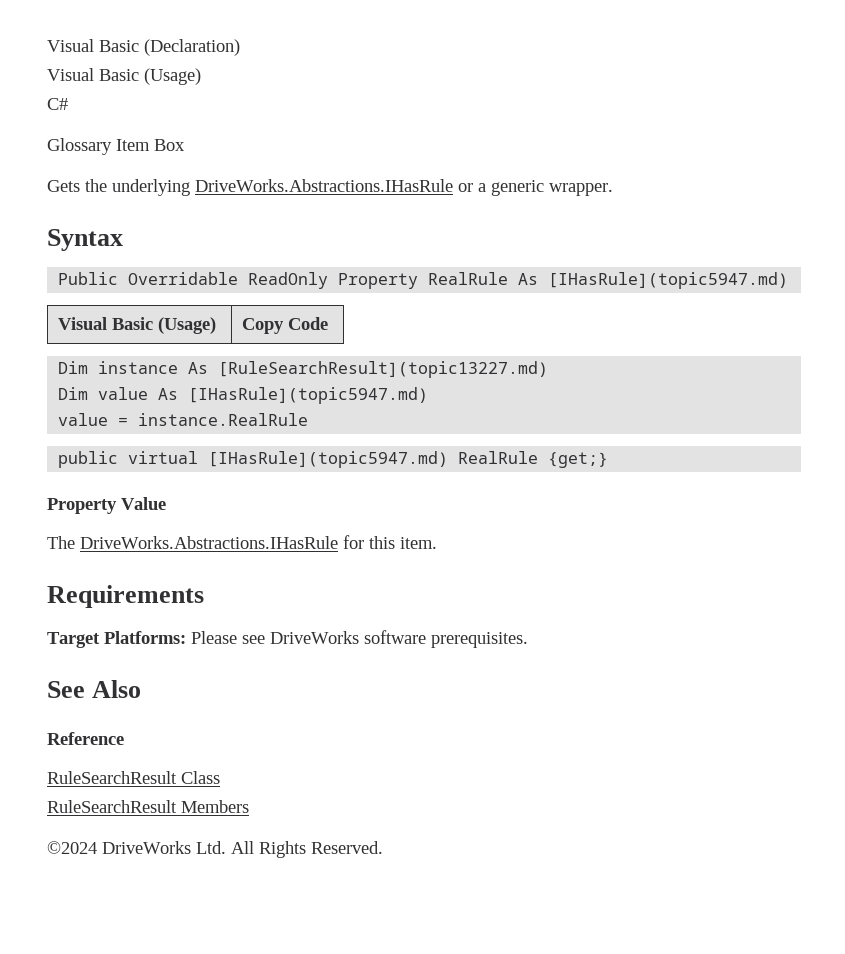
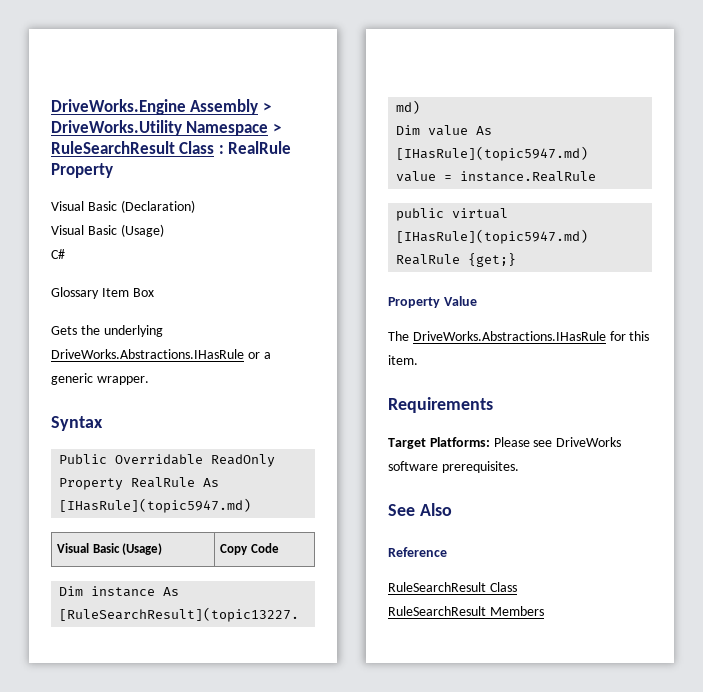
(47, 45) none -> [51,99,271,115] [51,120,281,136] [51,141,292,154] [51,163,113,178] DriveWorks.Engine Assembly > DriveWorks.Utility Namespace > RuleSearchResult Class : RealRule Property //
[47,841,383,858] // ©2024 DriveWorks Ltd. All Rights Reserved. -> (544, 611) none

